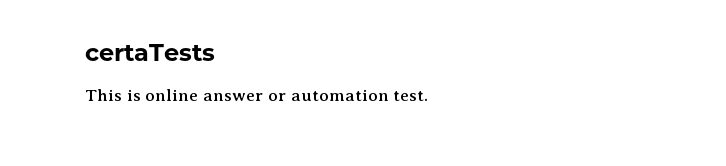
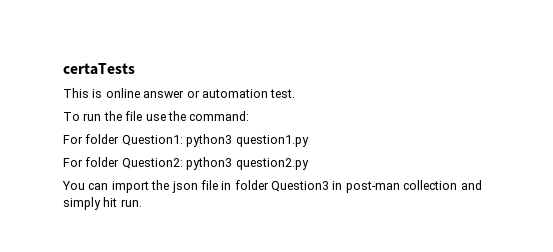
(429, 96) none -> [63,111,250,121] [63,134,309,147] [63,157,309,170] [62,180,482,193] [63,197,142,210] // To run the file use the command: // For folder Question1: python3 question1.py // For folder Question2: python3 question2.py // You can import the json file in folder Question3 in post-man collection and simply hit run.

